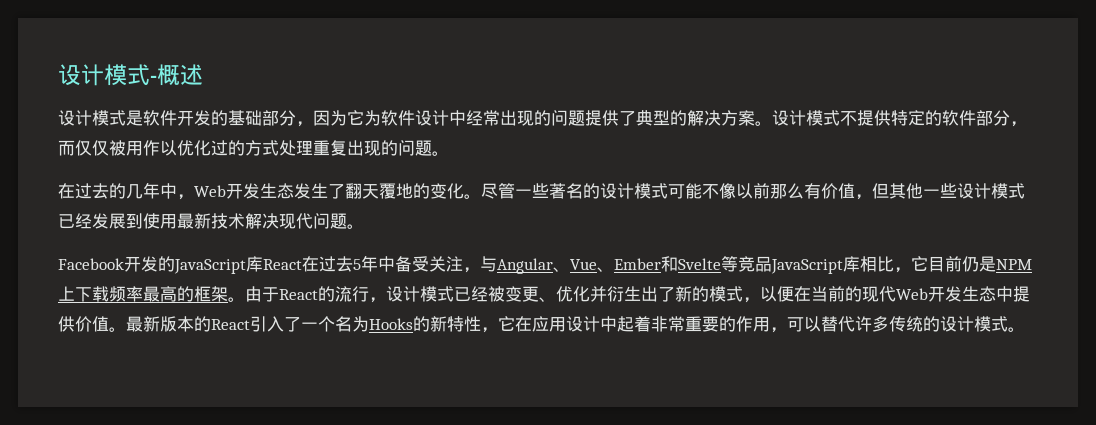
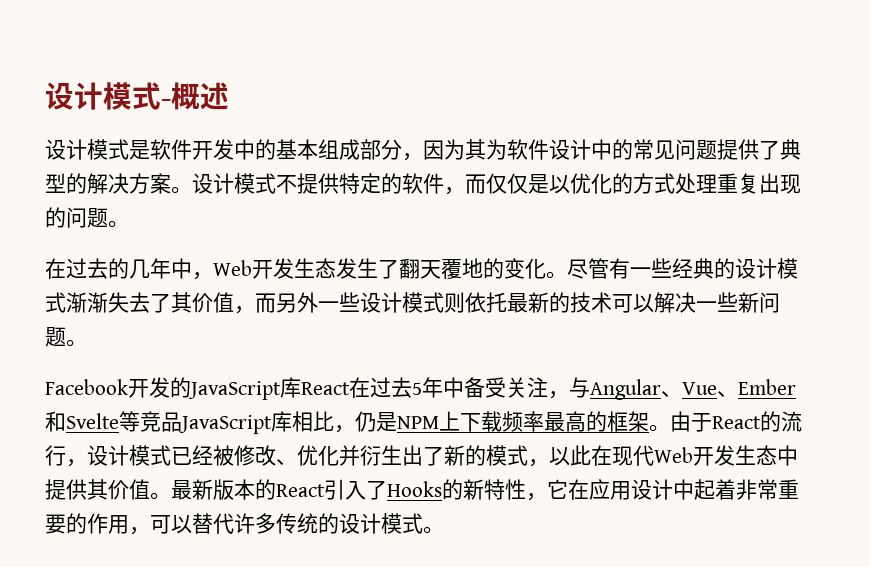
[211,110,262,126] 的基础 -> [234,139,360,160] 中的基本组成
[347,110,364,125] 它 -> [465,139,486,160] 其
[466,110,551,126] 经常出现的 -> [612,139,675,160] 的常见
[976,110,1010,126] 部分 -> (444, 183) none
[109,140,228,156] 被用作以优化过 -> [528,173,612,194] 是以优化
[515,183,1025,200] [58,213,313,229] 一些著名的设计模式可能不像以前那么有价值，但其他一些设计模式已经发展到使用最新技术解决现代 -> [609,258,798,279] [45,292,759,314] 有一些经典的设计模式渐渐失去了其价值，而另外一些设计模式则依托最新的技术可以解决一些新
[911,256,962,272] 它目前 -> (355, 429) none
[505,286,539,302] 变更 -> [234,445,276,466] 修改
[777,286,862,302] 便在当前的 -> [570,445,612,466] 此在
(75, 324) none -> [87,479,108,500] 其
[301,316,369,332] 一个名为 -> (387, 490) none

